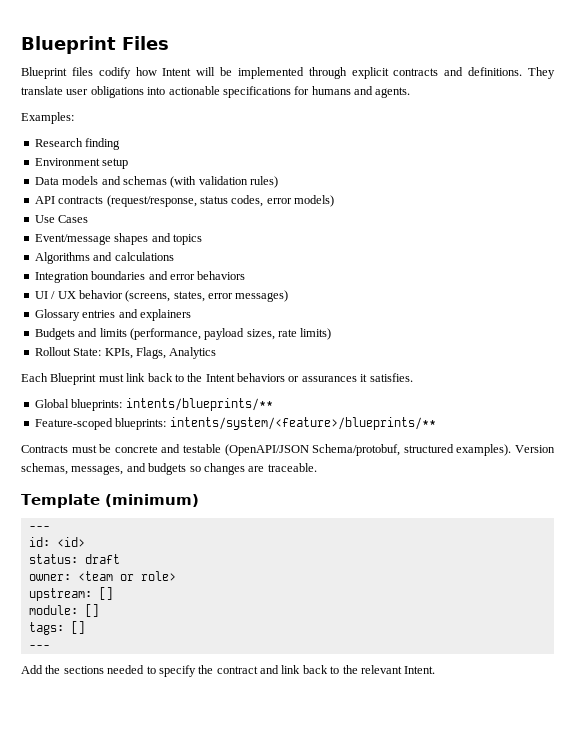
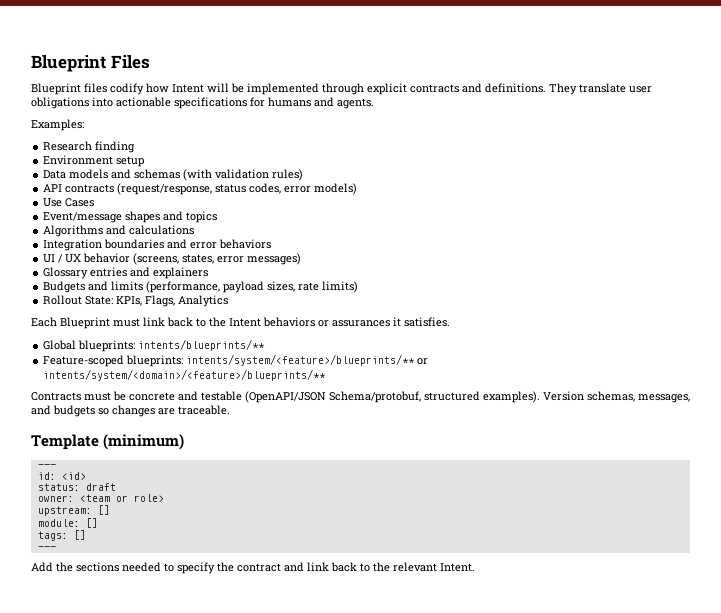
(436, 423) none -> [417,358,429,365] [43,369,327,381] or intents/system/<domain>/<feature>/blueprints/**

